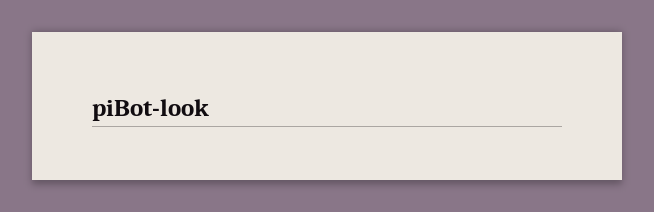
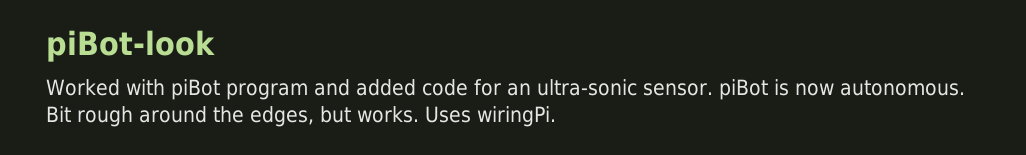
(209, 110) none -> [46,79,965,100] [46,106,556,127] // Worked with piBot program and added code for an ultra-sonic sensor. piBot is now autonomous. Bit rough around the edges, but works. Uses wiringPi.

